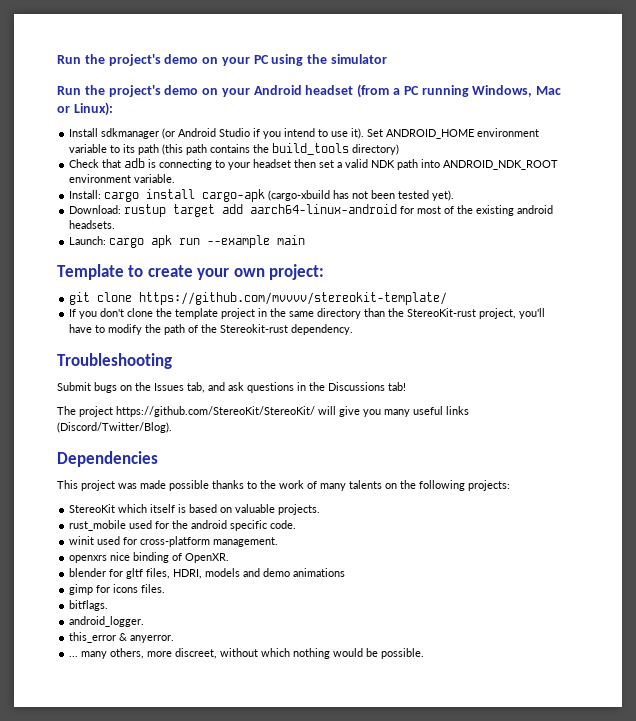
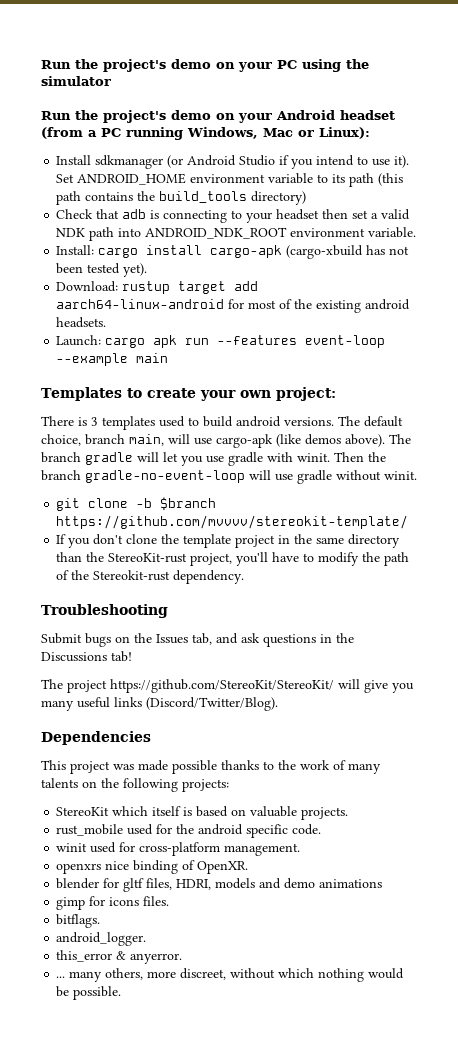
(201, 241) none -> [217,335,386,348] --features event-loop
[57,264,124,280] Template -> [41,387,122,401] Templates
(325, 272) none -> [41,416,403,430] [41,434,411,448] [41,452,386,466] [41,470,417,484] // There is 3 templates used to build android versions. The default choice, branch main, will use cargo-apk (like demos above). The branch gradle will let you use gradle with winit. Then the branch gradle-no-event-loop will use gradle without winit.
(133, 297) none -> [136,497,217,510] -b $branch

